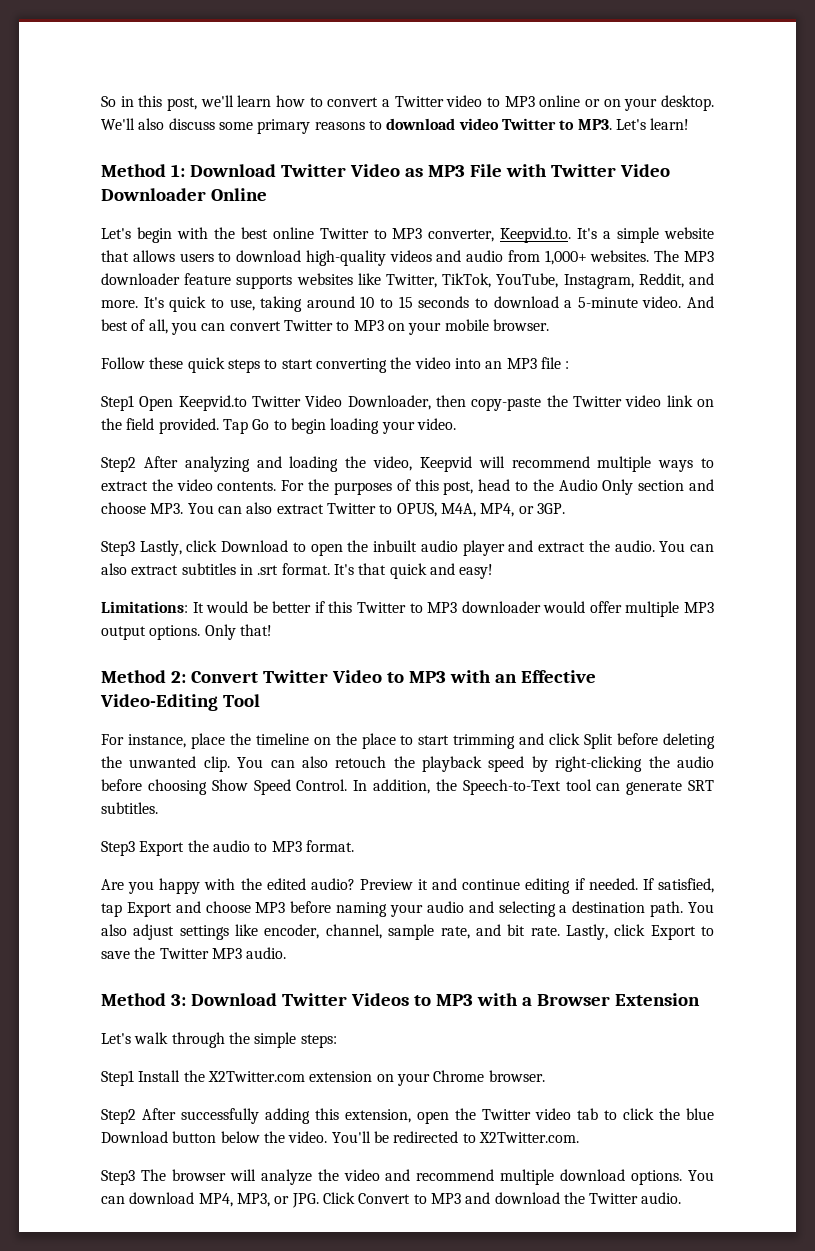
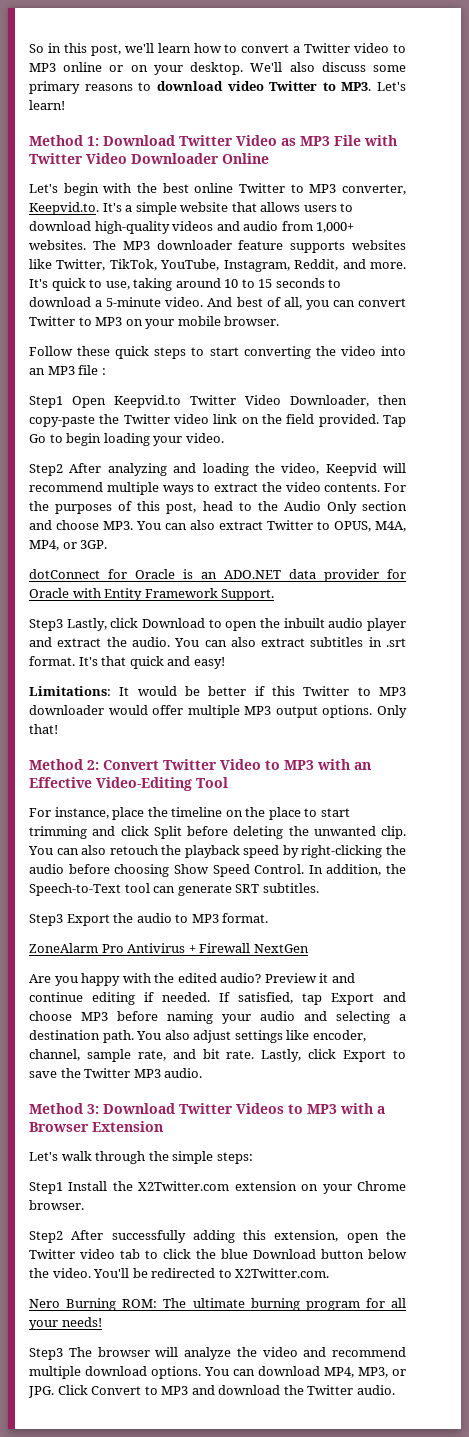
(565, 508) none -> [29,569,406,582] [29,588,275,601] // dotConnect for Oracle is an ADO.NET data provider for Oracle with Entity Framework Support.
(354, 846) none -> [29,943,309,953] // ZoneAlarm Pro Antivirus + Firewall NextGen
(579, 1137) none -> [29,1298,406,1311] [29,1317,102,1330] // Nero Burning ROM: The ultimate burning program for all your needs!

